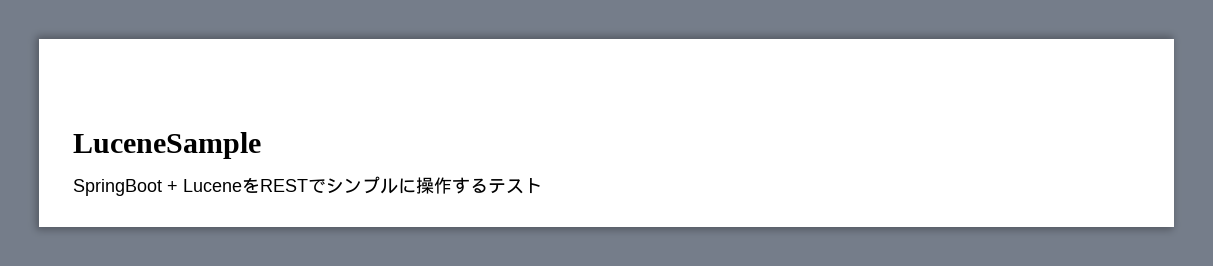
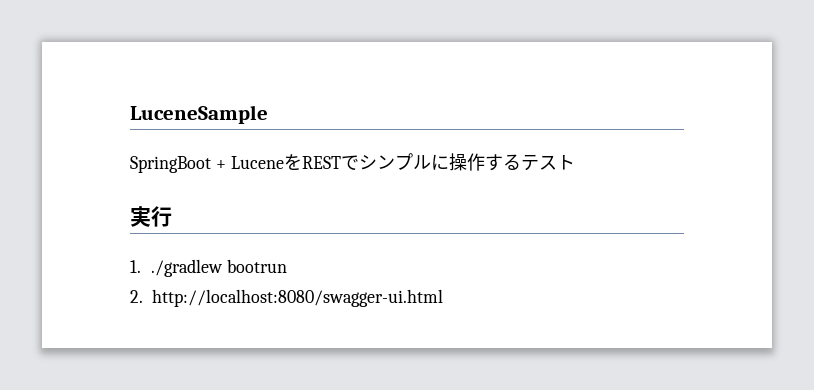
(542, 186) none -> [130,206,172,227] [130,259,288,277] [130,289,443,307] // 実行 // 1. ./gradlew bootrun // 2. http://localhost:8080/swagger-ui.html

